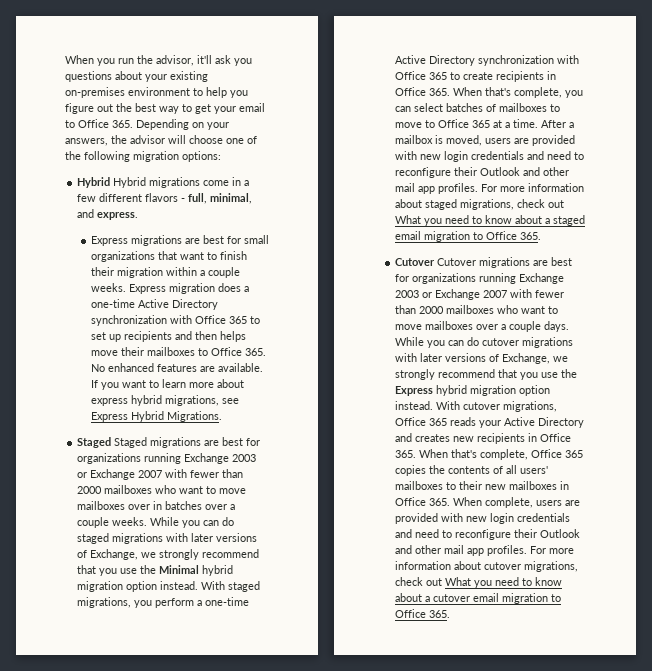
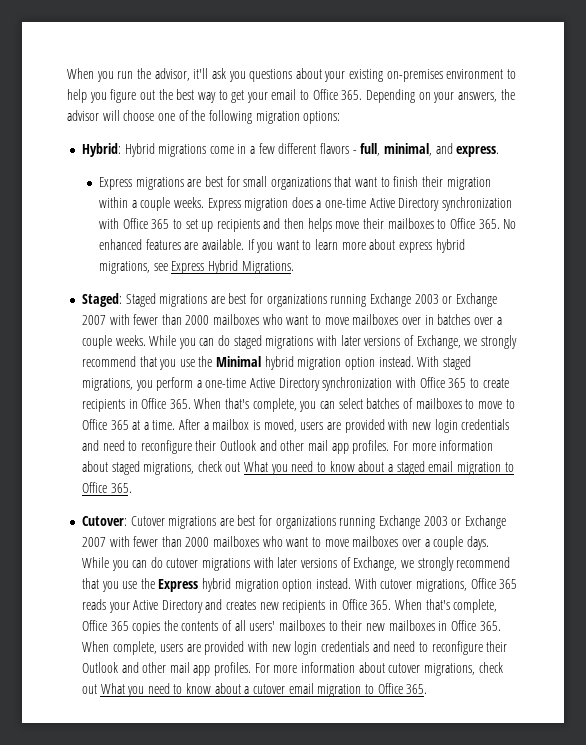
[77,177,111,188] Hybrid -> [81,143,121,157] Hybrid:
[77,437,112,448] Staged -> [81,293,122,307] Staged:
[395,258,436,266] Cutover -> [81,516,127,526] Cutover:

